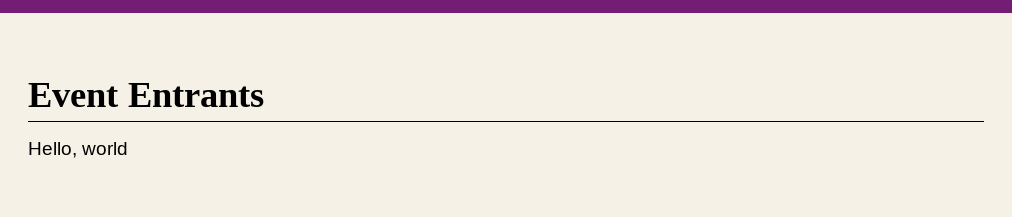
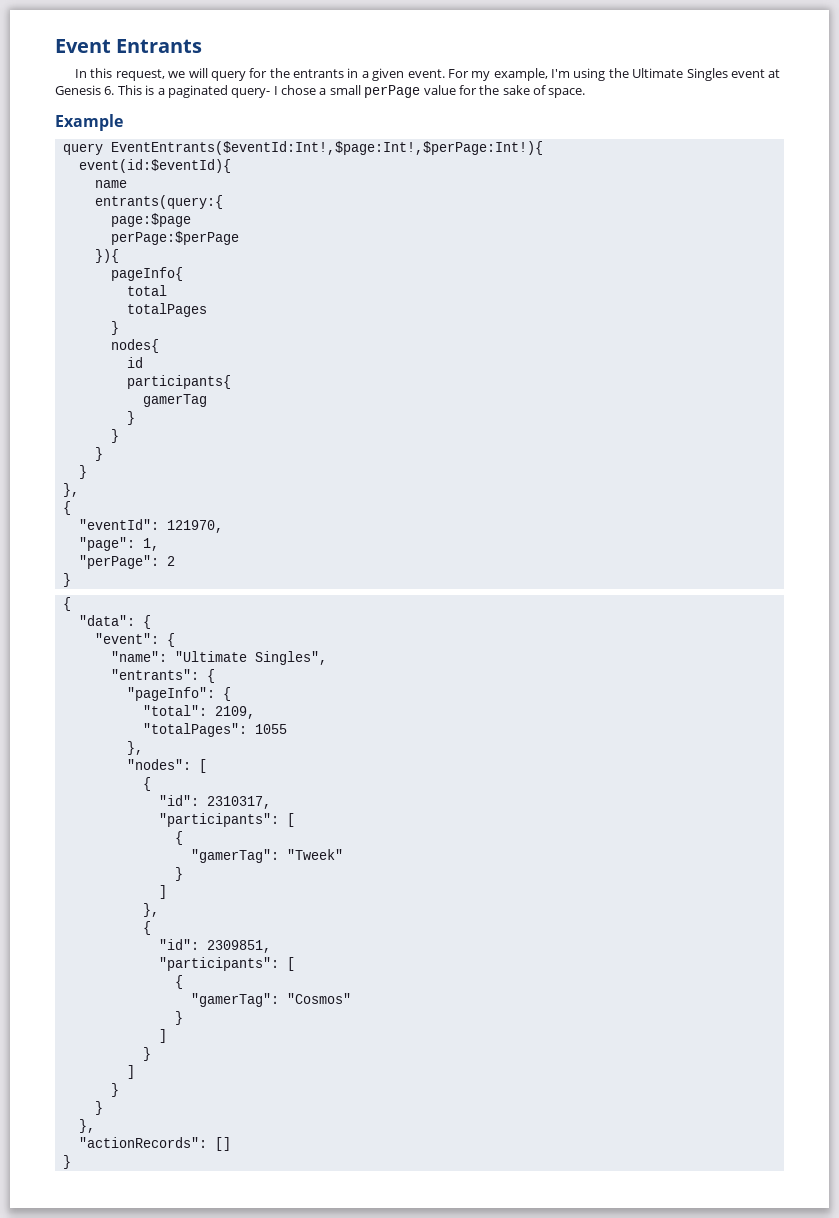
[28,142,129,158] Hello, world -> [75,68,781,81] [55,85,586,98] [55,114,123,131] [62,141,543,155] [78,159,231,173] [94,180,127,188] [94,195,223,209] [110,213,191,227] [110,231,239,245] [94,249,119,263] [110,267,183,281] [126,285,167,296] [126,303,207,317] [110,321,119,335] [110,339,159,353] [126,357,143,368] [126,375,231,389] [142,394,207,407] [126,411,135,425] [110,429,119,443] [94,447,103,461] [78,465,87,479] [62,483,79,497] [62,501,71,515] [78,519,223,533] [78,537,159,551] [78,555,175,569] [62,573,71,587] [62,597,71,611] [78,615,151,629] [94,633,175,647] [110,651,327,665] [110,669,215,683] [126,687,231,701] [142,705,255,719] [142,723,287,737] [126,741,143,755] [126,759,207,773] [142,777,151,791] [158,795,271,809] [158,813,295,827] [174,831,183,845] [190,849,343,863] [174,867,183,881] [158,885,167,899] [142,903,159,917] [142,921,151,935] [158,939,271,953] [158,957,295,971] [174,975,183,989] [190,993,351,1007] [174,1011,183,1025] [158,1029,167,1043] [142,1047,151,1061] [126,1065,135,1079] [110,1083,119,1097] [94,1101,103,1115] [78,1119,95,1133] [78,1137,231,1151] [62,1155,71,1169] In this request, we will query for the entrants in a given event. For my example, I'm using the Ultimate Singles event at Genesis 6. This is a paginated query- I chose a small perPage value for the sake of space. // Example // query EventEntrants($eventId:Int!,$page:Int!,$perPage:Int!){ // event(id:$eventId){ // name // entrants(query:{ // page:$page // perPage:$perPage // }){ // pageInfo{ // total // totalPages // } // nodes{ // id // participants{ // gamerTag // } // } // } // } // }, // { // "eventId": 121970, // "page": 1, // "perPage": 2 // } // { // "data": { // "event": { // "name": "Ultimate Singles", // "entrants": { // "pageInfo": { // "total": 2109, // "totalPages": 1055 // }, // "nodes": [ // { // "id": 2310317, // "participants": [ // { // "gamerTag": "Tweek" // } // ] // }, // { // "id": 2309851, // "participants": [ // { // "gamerTag": "Cosmos" // } // ] // } // ] // } // } // }, // "actionRecords": [] // }

